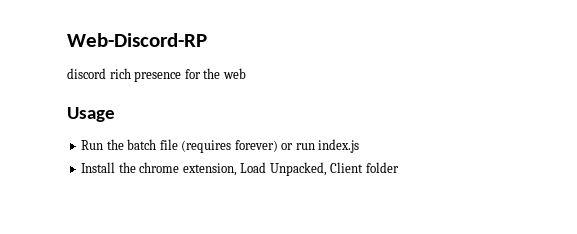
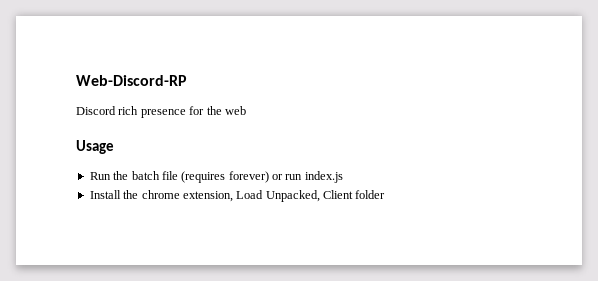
[67,68,106,79] discord -> [76,106,116,115] Discord

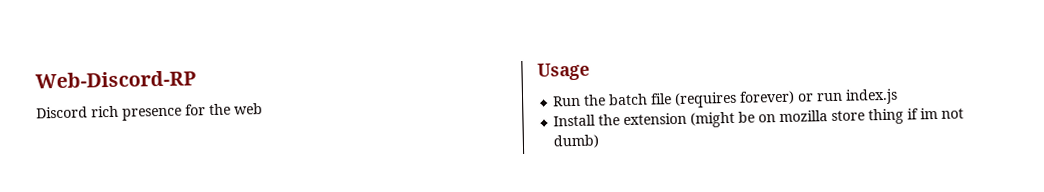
[141,190,386,202] chrome extension, Load Unpacked, Client folder -> [623,107,965,128] [553,134,601,149] extension (might be on mozilla store thing if im not dumb)

